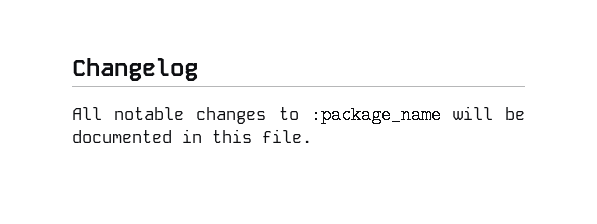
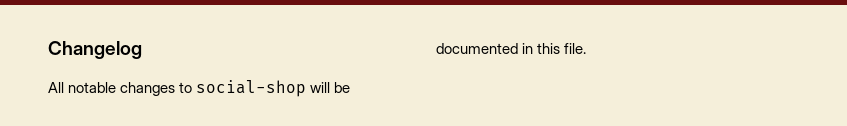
[310,106,441,124] :package_name -> [196,80,307,97] social-shop

